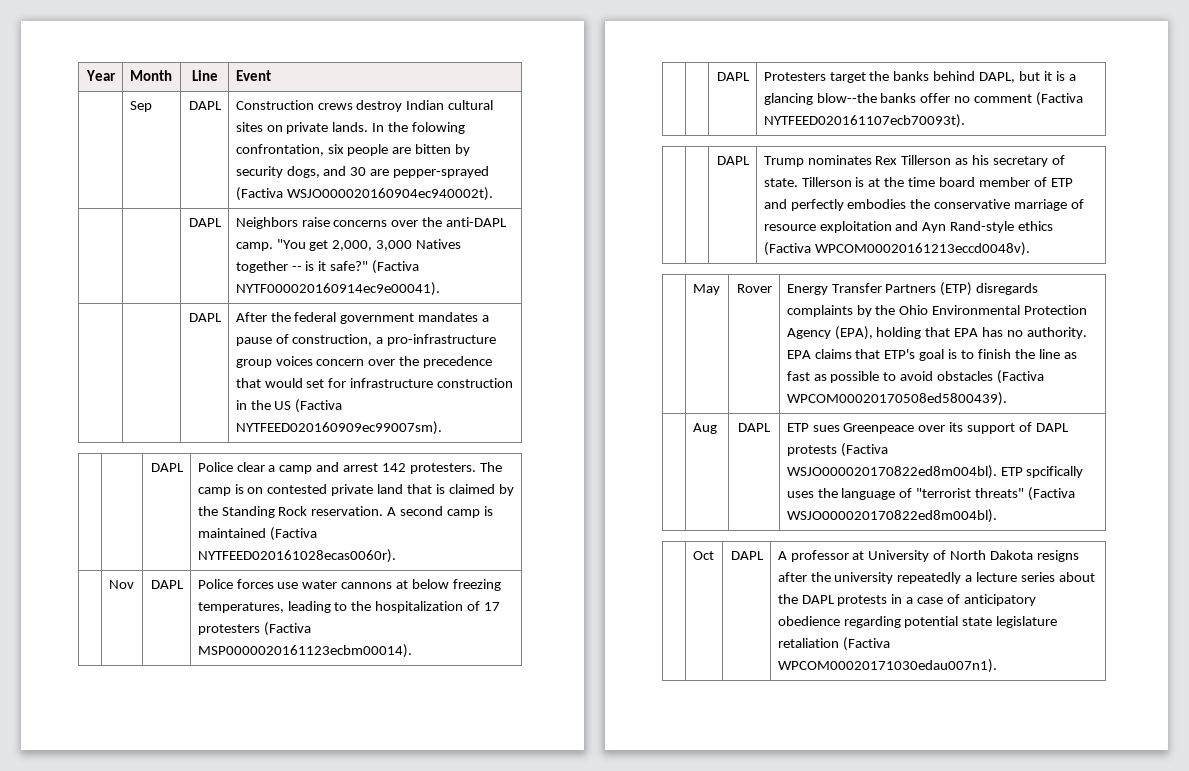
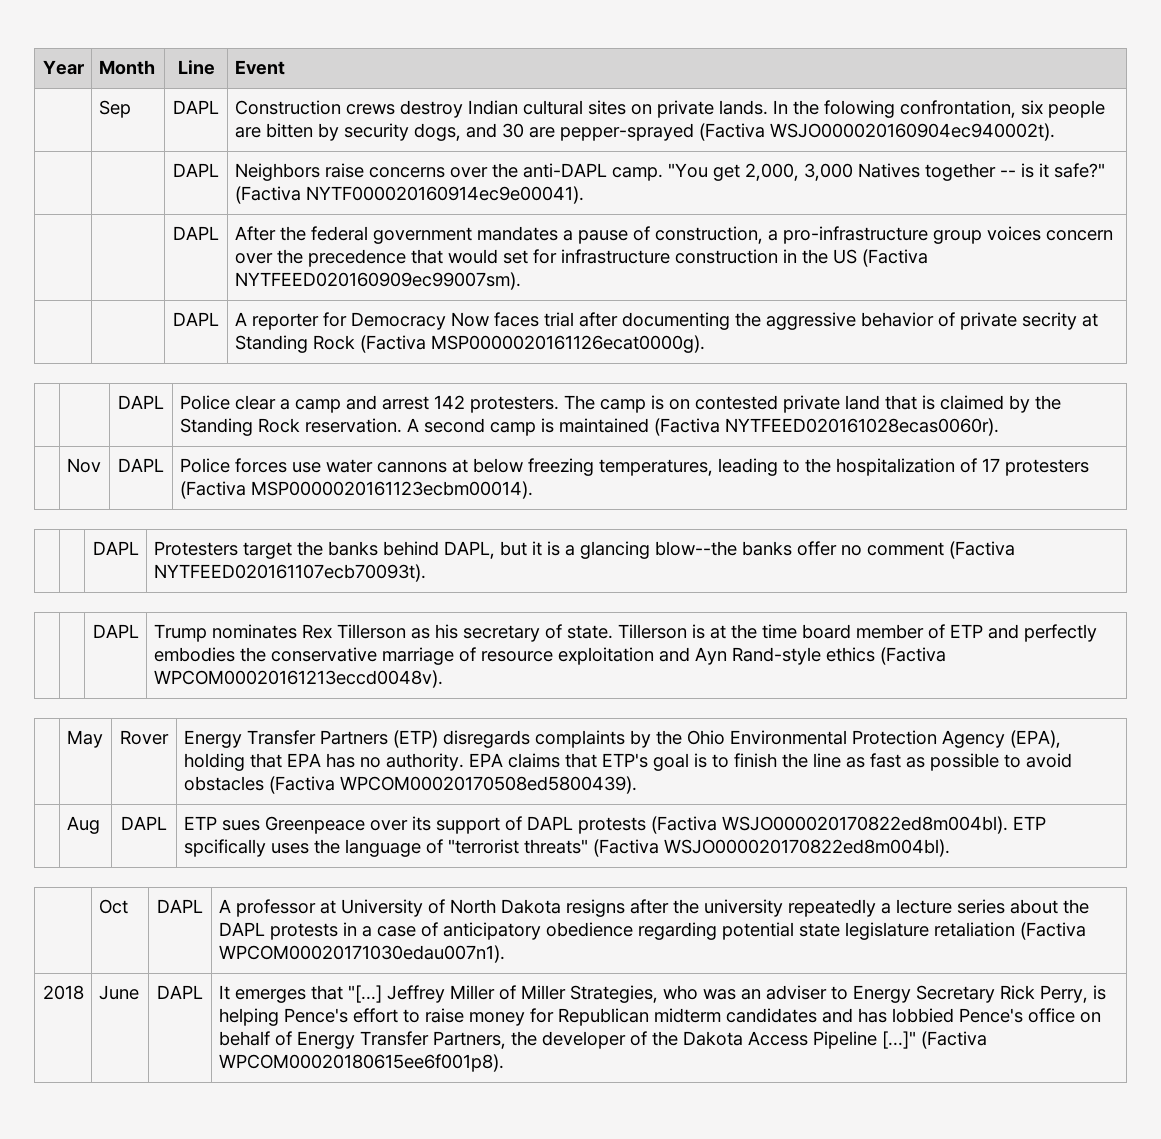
(442, 428) none -> [173,312,219,326] [234,312,1098,330] [234,335,705,353] // | | DAPL | A reporter for Democracy Now faces trial after documenting the aggressive behavior of private secrity at Standing Rock (Factiva MSP0000020161126ecat0000g).
(997, 666) none -> [43,985,85,1000] [98,985,139,1000] [157,985,203,999] [218,985,1106,1003] [218,1008,1101,1026] [218,1031,987,1049] [218,1054,504,1072] // 2018 | June | DAPL | It emerges that "[...] Jeffrey Miller of Miller Strategies, who was an adviser to Energy Secretary Rick Perry, is helping Pence's effort to raise money for Republican midterm candidates and has lobbied Pence's office on behalf of Energy Transfer Partners, the developer of the Dakota Access Pipeline [...]" (Factiva WPCOM00020180615ee6f001p8).

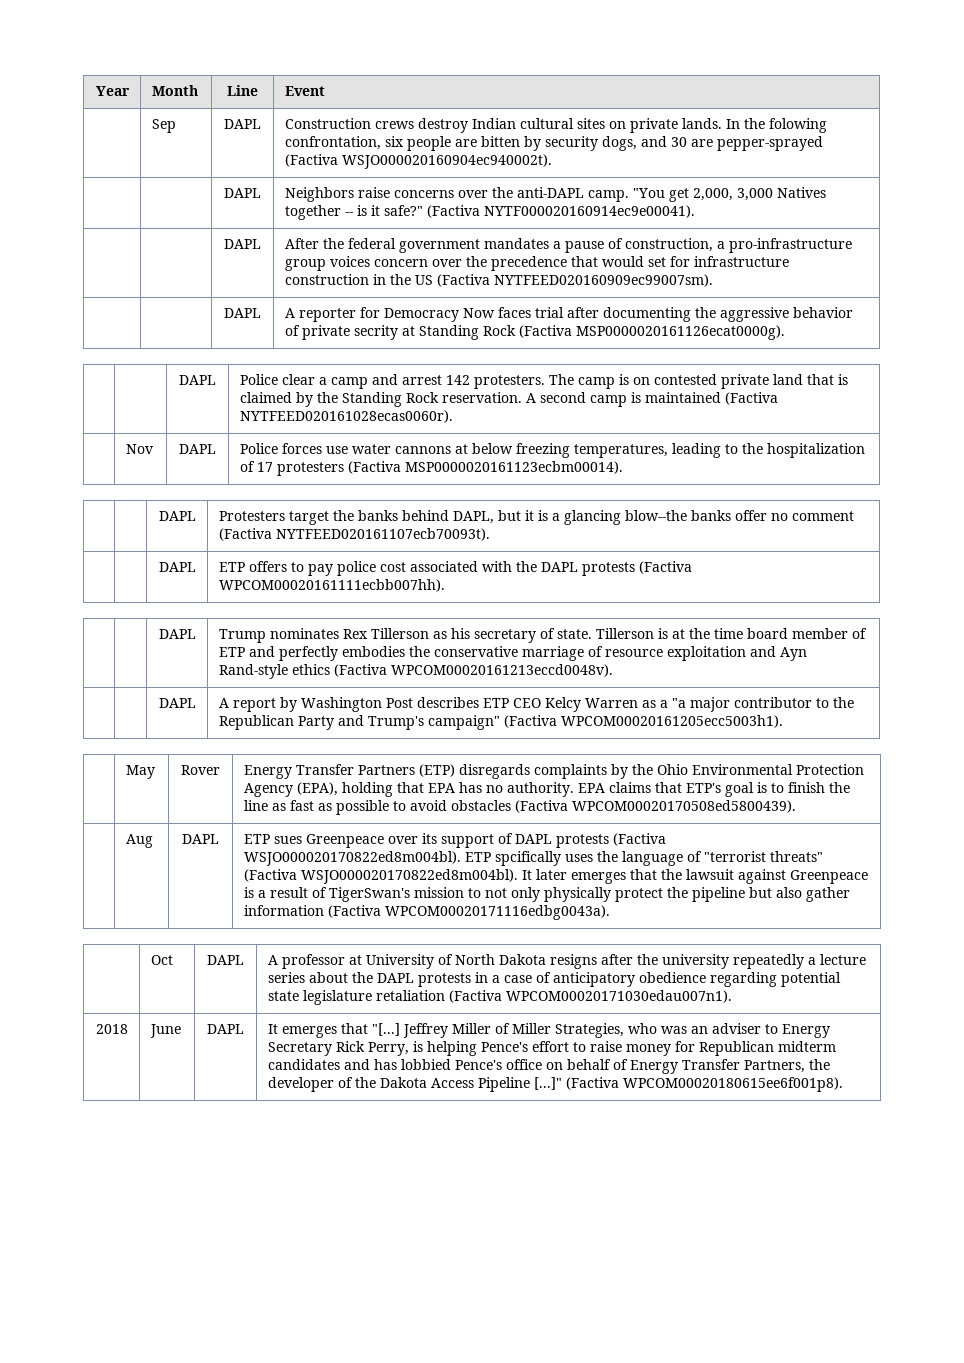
(426, 573) none -> [158,562,196,572] [218,561,692,576] [218,579,445,592] // | | DAPL | ETP offers to pay police cost associated with the DAPL protests (Factiva WPCOM00020161111ecbb007hh).
(443, 679) none -> [158,698,196,708] [218,697,854,712] [218,715,783,730] // | | DAPL | A report by Washington Post describes ETP CEO Kelcy Warren as a "a major contributor to the Republican Party and Trump's campaign" (Factiva WPCOM00020161205ecc5003h1).
(950, 848) none -> [521,869,868,884] [243,887,850,902] [243,905,610,920] It later emerges that the lawsuit against Greenpeace is a result of TigerSwan's mission to not only physically protect the pipeline but also gather information (Factiva WPCOM00020171116edbg0043a).

